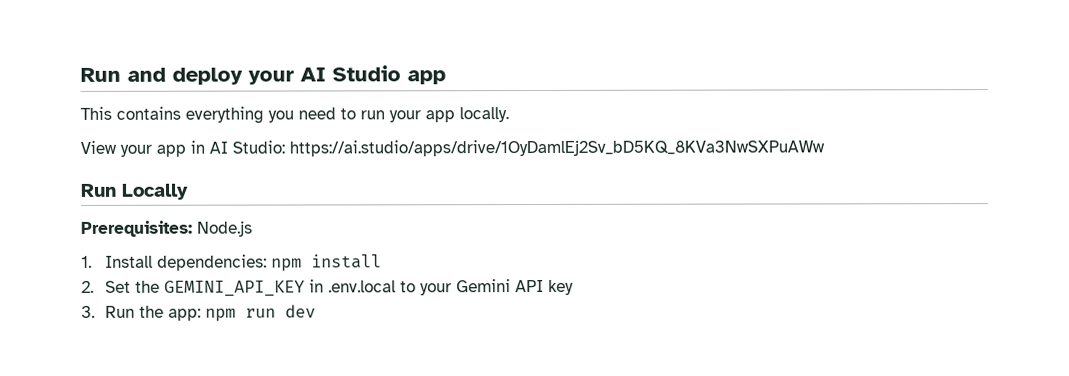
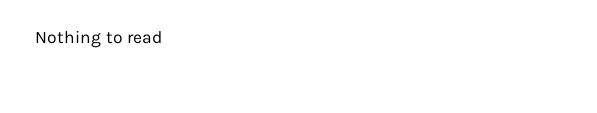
[80,65,446,85] [80,106,509,124] [80,139,825,157] [80,183,189,200] [81,220,253,237] [81,254,382,272] [81,279,574,297] [81,304,316,322] Run and deploy your AI Studio app // This contains everything you need to run your app locally. // View your app in AI Studio: https://ai.studio/apps/drive/1OyDamlEj2Sv_bD5KQ_8KVa3NwSXPuAWw // Run Locally // Prerequisites: Node.js // 1. Install dependencies: npm install // 2. Set the GEMINI_API_KEY in .env.local to your Gemini API key // 3. Run the app: npm run dev -> [35,30,163,48] Nothing to read

